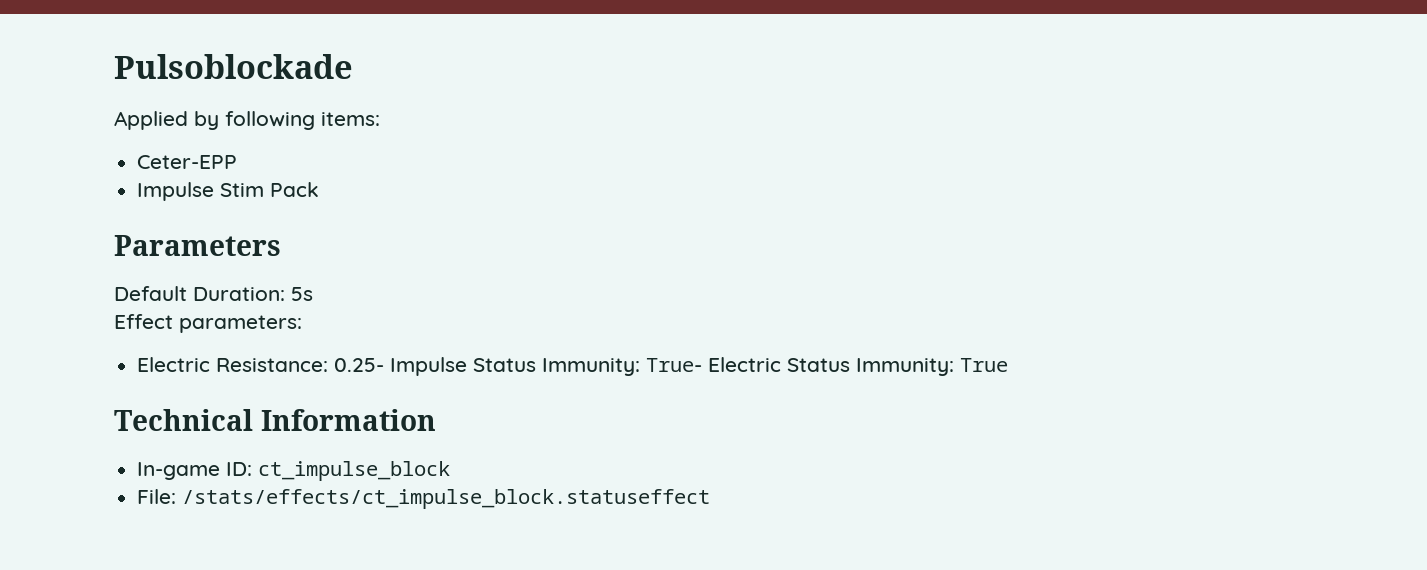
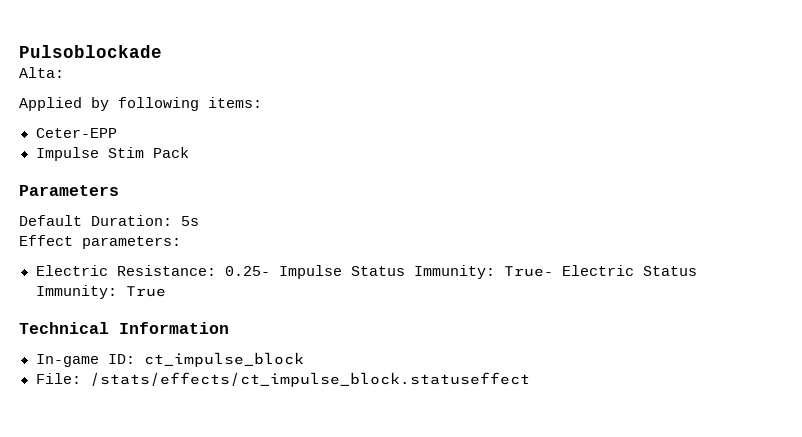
(353, 66) none -> [19,67,64,78] // Alta:

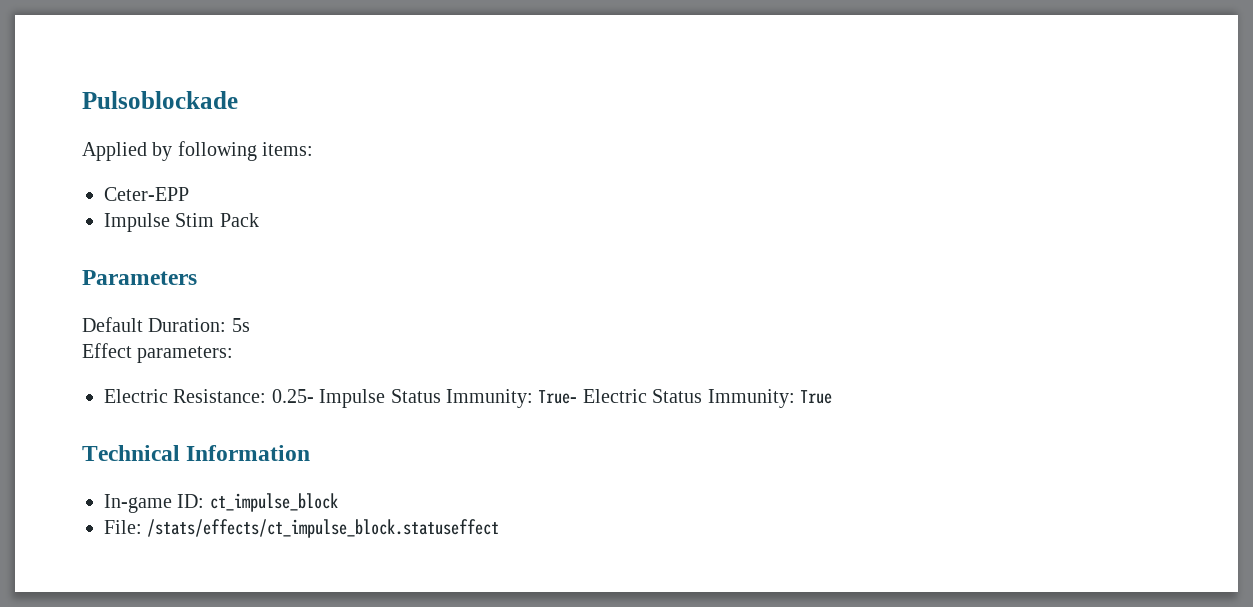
[19,67,64,78] // Alta: -> (238, 100) none

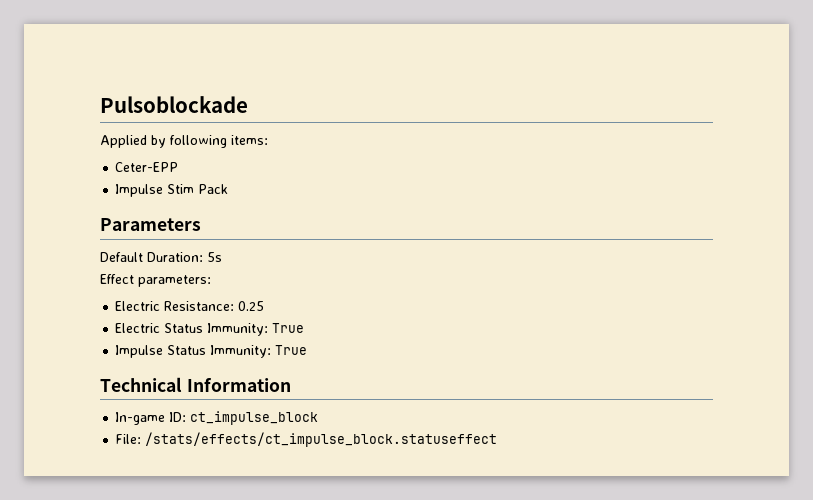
[271,389,647,408] 0.25- Impulse Status Immunity: True- Electric -> [238,301,265,311] [115,323,305,336] [115,345,164,358] 0.25 // Electric Status Immunity: True // Impulse

